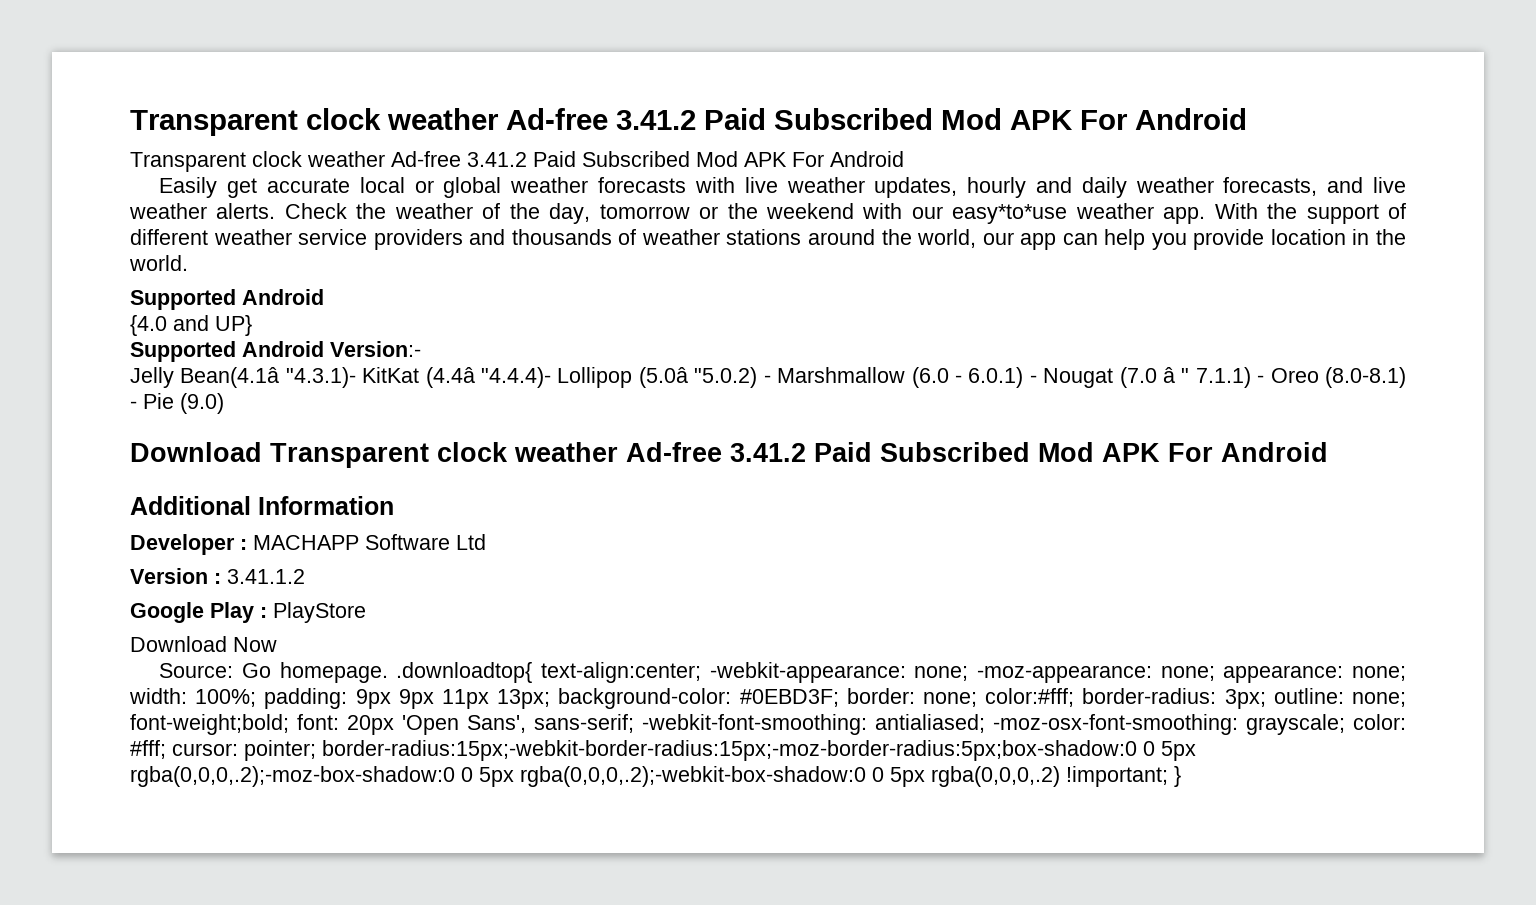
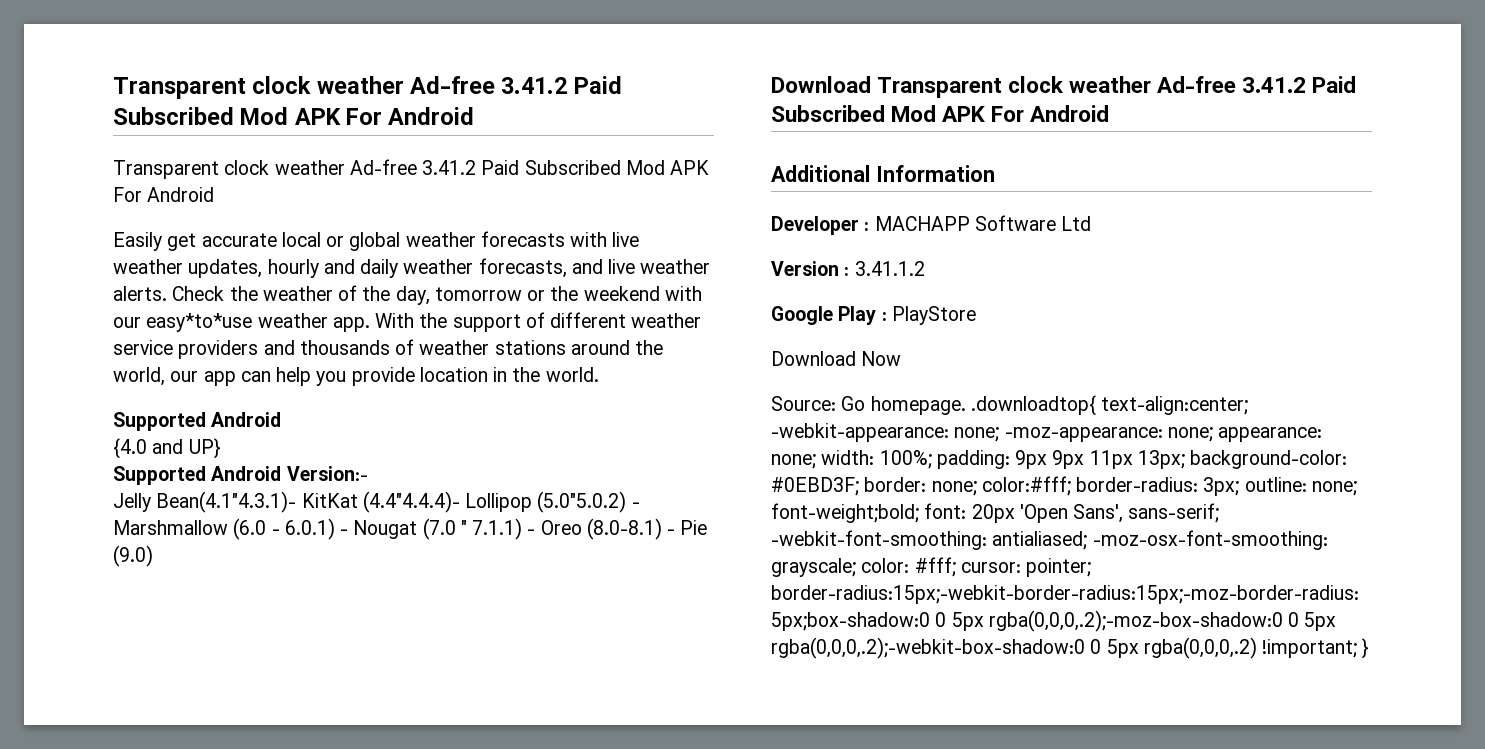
[180,367,758,388] Bean(4.1â "4.3.1)- KitKat (4.4â "4.4.4)- Lollipop (5.0â "5.0.2) -> [156,491,627,513] Bean(4.1"4.3.1)- KitKat (4.4"4.4.4)- Lollipop (5.0"5.0.2)
[1162,367,1175,383] â -> (456, 529) none

